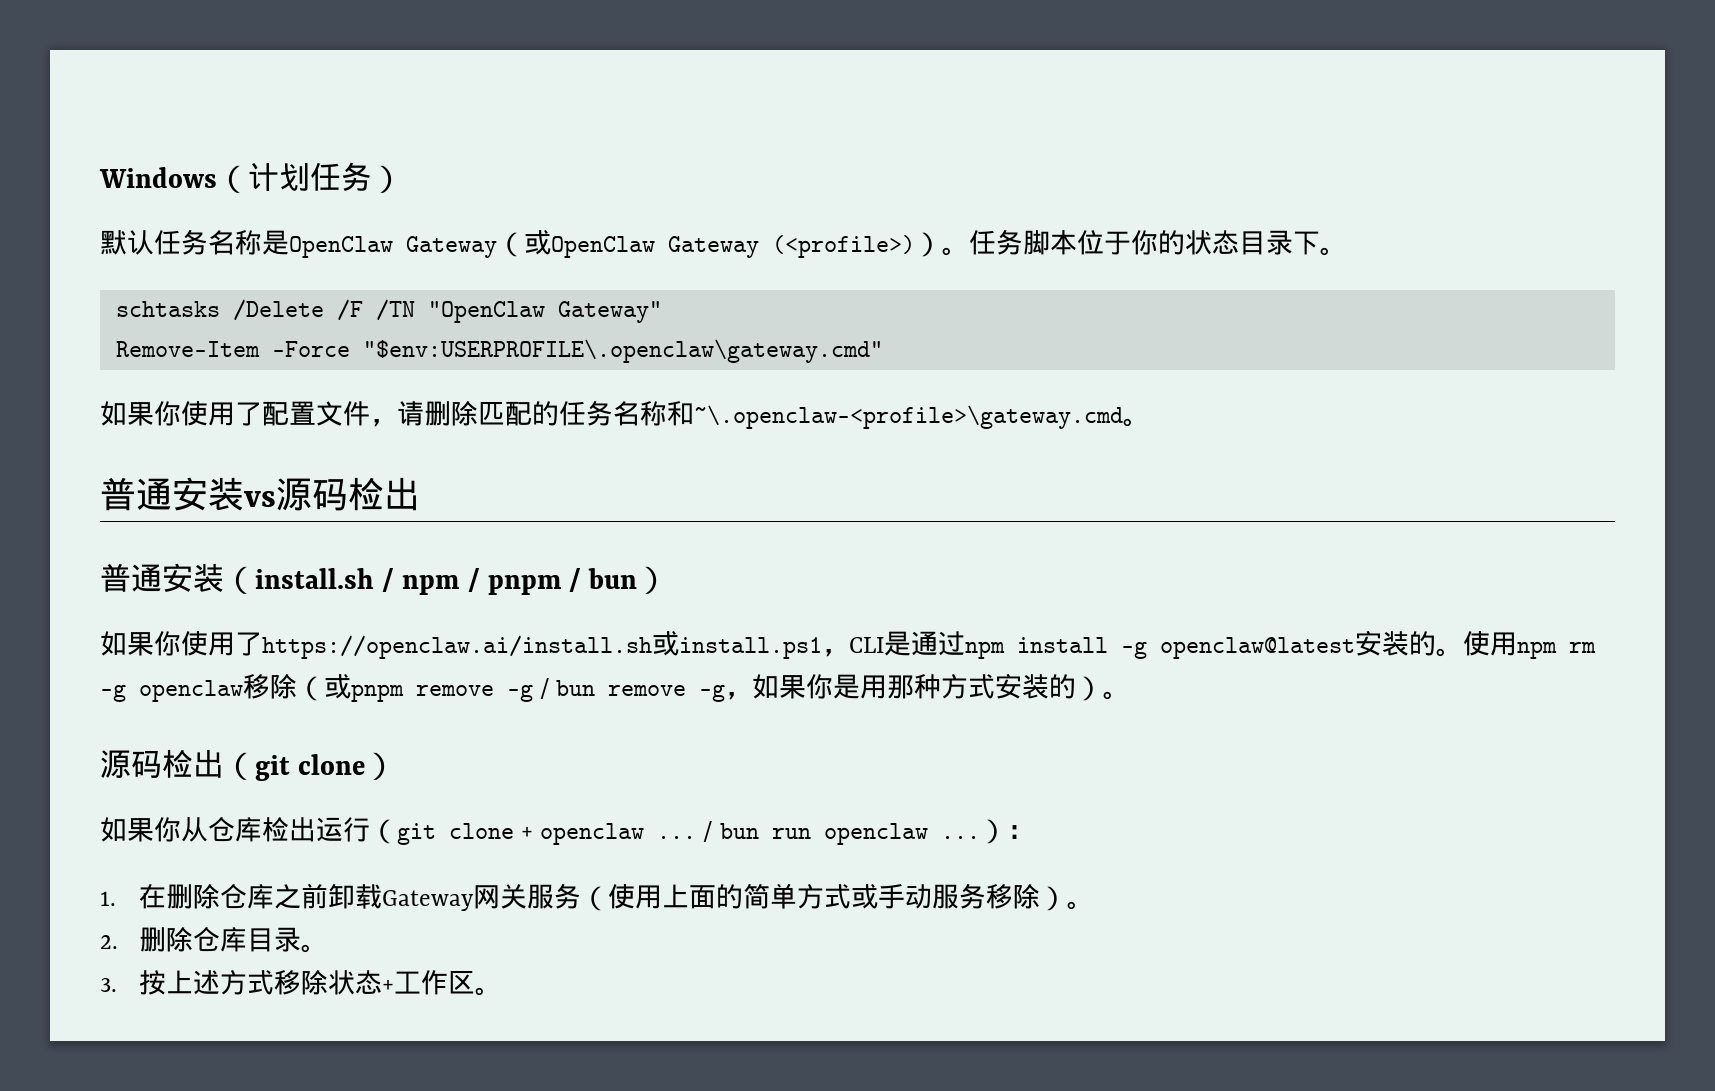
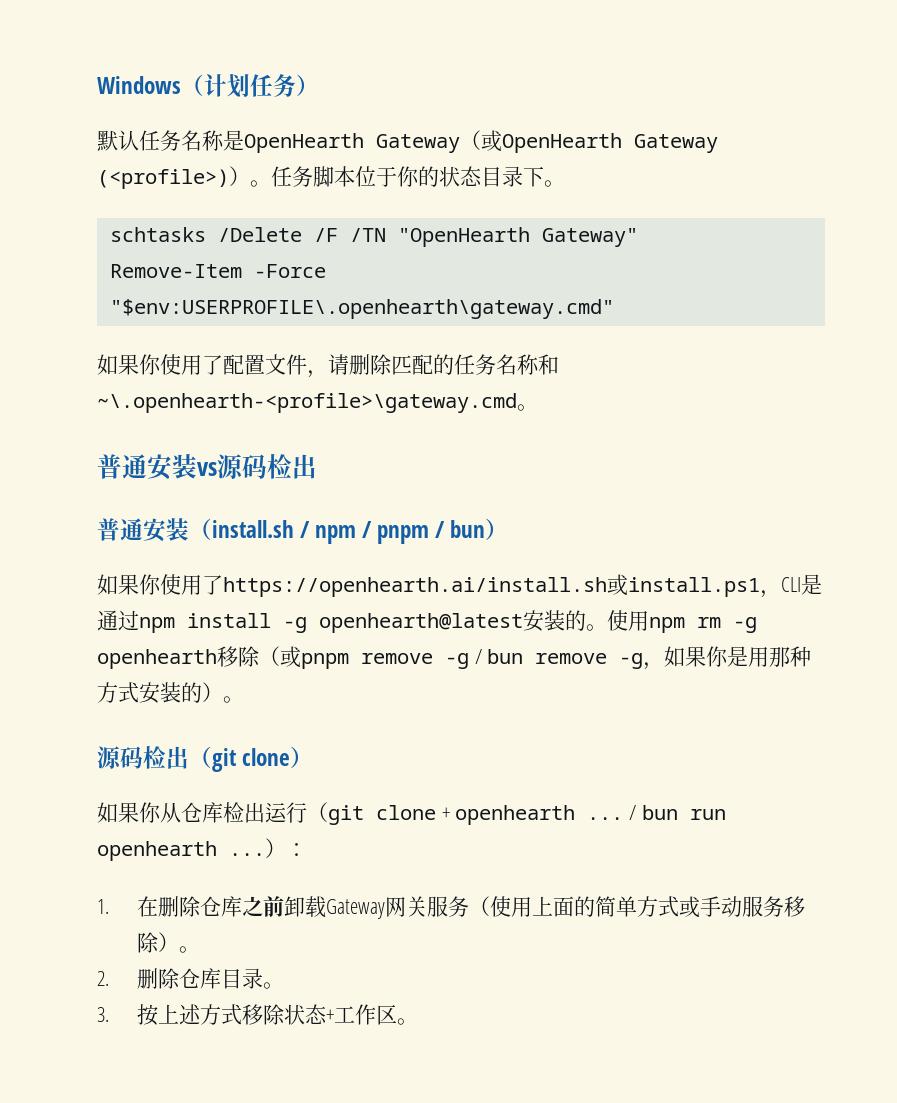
[289,236,393,258] OpenClaw -> [244,133,364,153] OpenHearth
[551,236,655,258] OpenClaw -> [502,133,622,153] OpenHearth
[427,301,545,323] "OpenClaw -> [397,227,530,247] "OpenHearth
[362,339,883,363] "$env:USERPROFILE\.openclaw\gateway.cmd" -> [109,299,614,319] "$env:USERPROFILE\.openhearth\gateway.cmd"
[694,405,1123,429] ~\.openclaw-<profile>\gateway.cmd -> [97,393,517,413] ~\.openhearth-<profile>\gateway.cmd
[262,635,652,659] https://openclaw.ai/install.sh -> [223,577,607,597] https://openhearth.ai/install.sh
[1160,637,1355,659] openclaw@latest -> [319,613,523,633] openhearth@latest
[139,680,243,702] openclaw -> [97,649,217,669] openhearth
[540,823,645,845] openclaw -> [455,805,576,825] openhearth
[823,823,928,845] openclaw -> [97,841,217,861] openhearth

